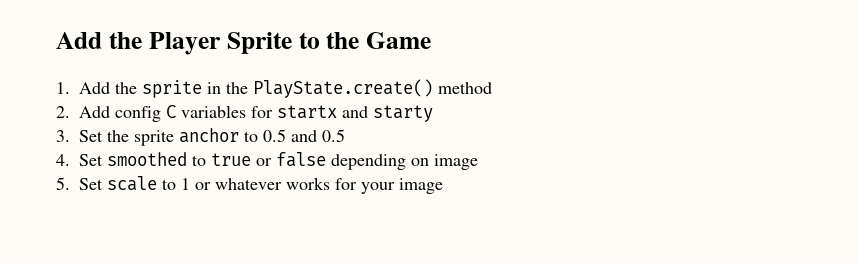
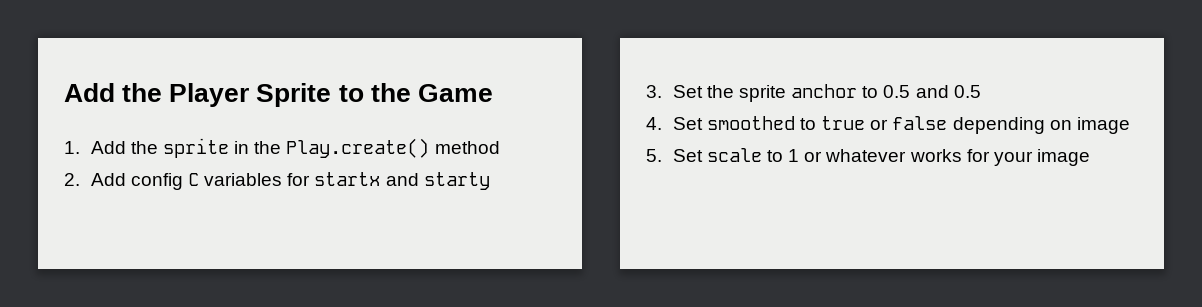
[253,79,433,98] PlayState.create() -> [286,138,430,158] Play.create()

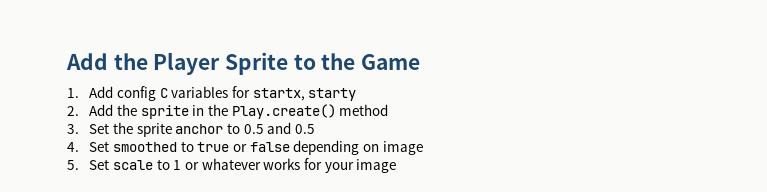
(126, 147) none -> [116,86,357,101] [67,104,114,116] config C variables for startx, starty // 2. Add
[64,172,490,190] // 2. Add config C variables for startx and starty -> (389, 110) none

